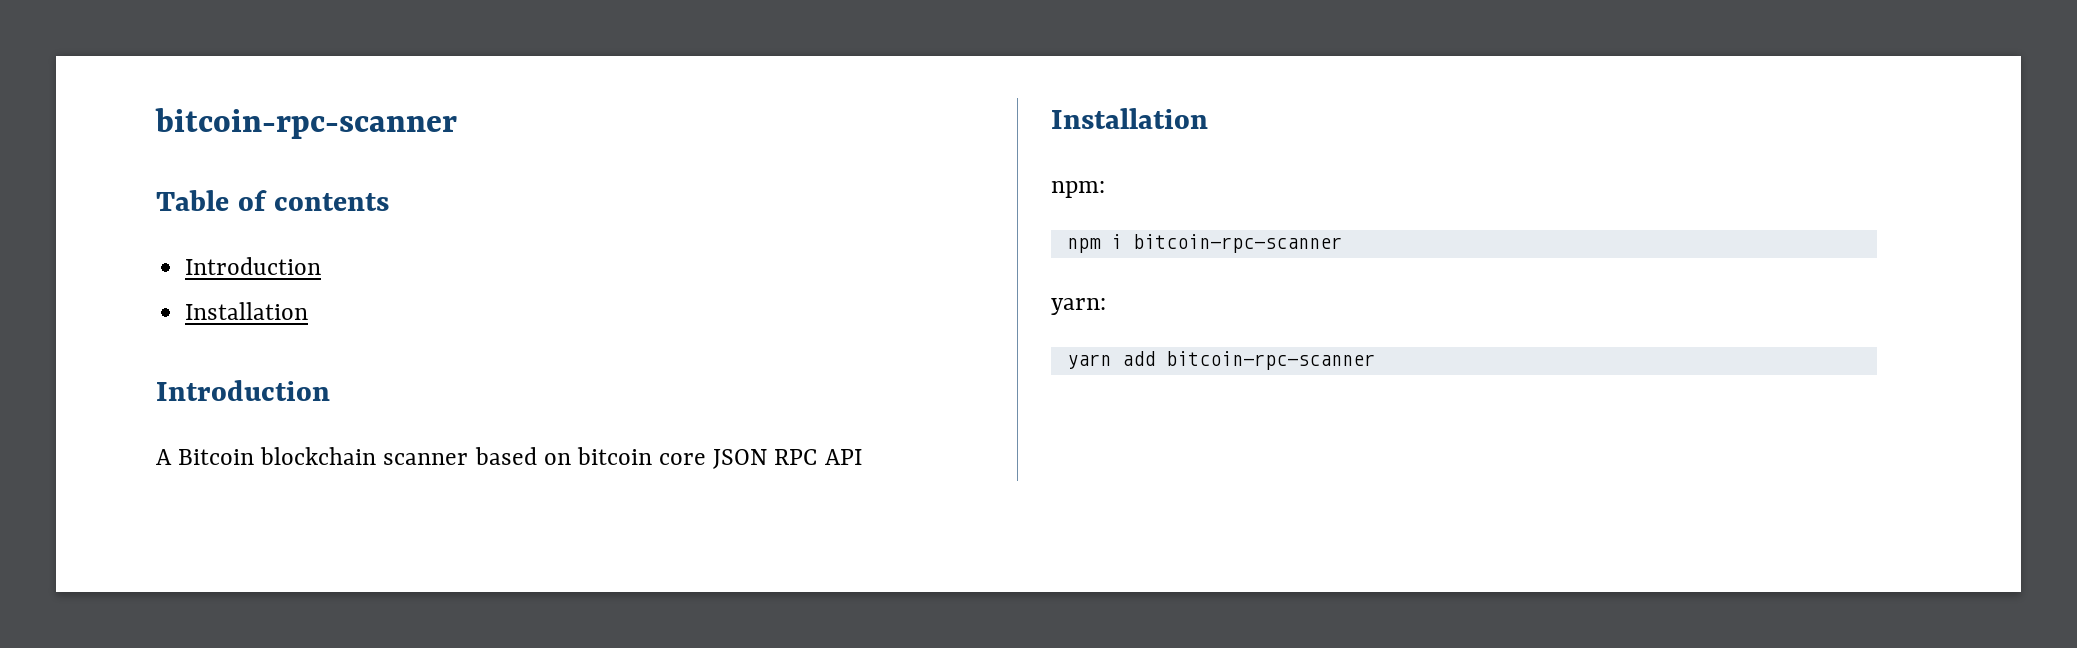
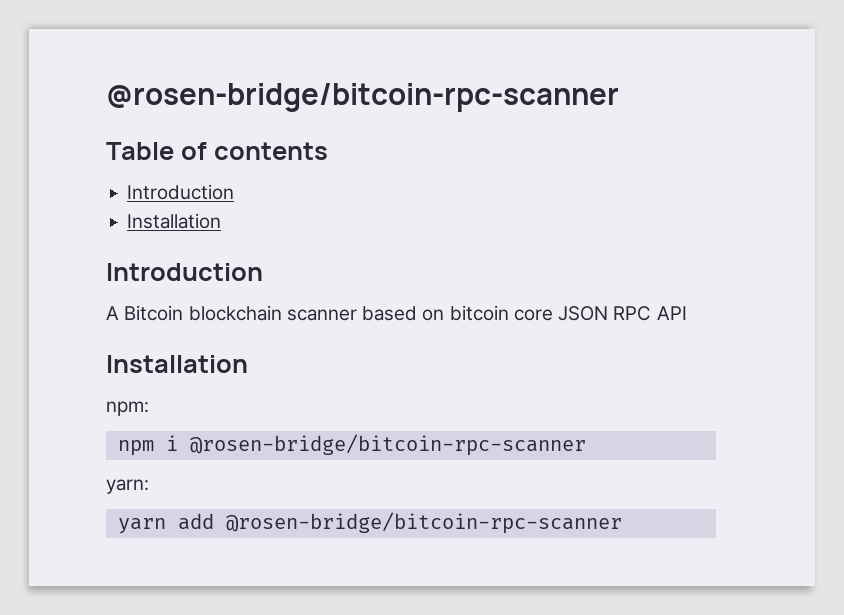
[155,108,457,139] bitcoin-rpc-scanner -> [106,83,619,112] @rosen-bridge/bitcoin-rpc-scanner
[1132,234,1342,253] bitcoin-rpc-scanner -> [189,434,586,456] @rosen-bridge/bitcoin-rpc-scanner
[1165,351,1375,370] bitcoin-rpc-scanner -> [225,512,622,534] @rosen-bridge/bitcoin-rpc-scanner

